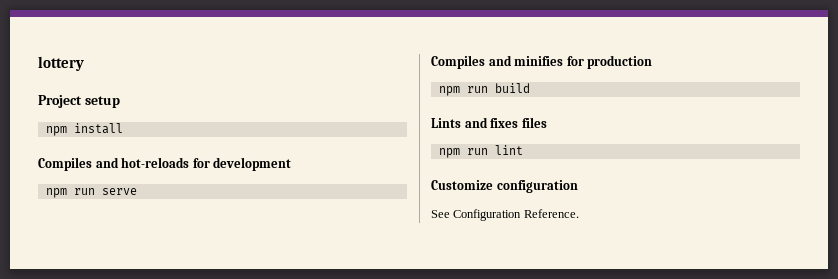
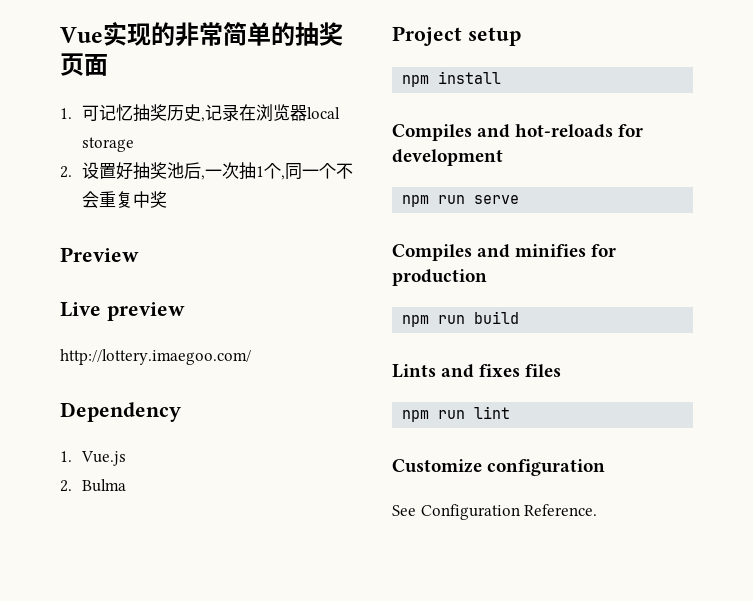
[38,56,84,71] lottery -> [60,22,343,47] [60,53,108,76] [60,104,340,122] [81,137,134,152] [60,162,353,180] [81,191,167,208] [60,247,139,262] [60,302,185,321] [60,349,251,365] [60,402,181,422] [60,451,126,466] [60,479,126,492] Vue实现的非常简单的抽奖页面 // 1.可记忆抽奖历史,记录在浏览器local storage // 2.设置好抽奖池后,一次抽1个,同一个不会重复中奖 // Preview // Live preview // http://lottery.imaegoo.com/ // Dependency // 1. Vue.js // 2. Bulma

